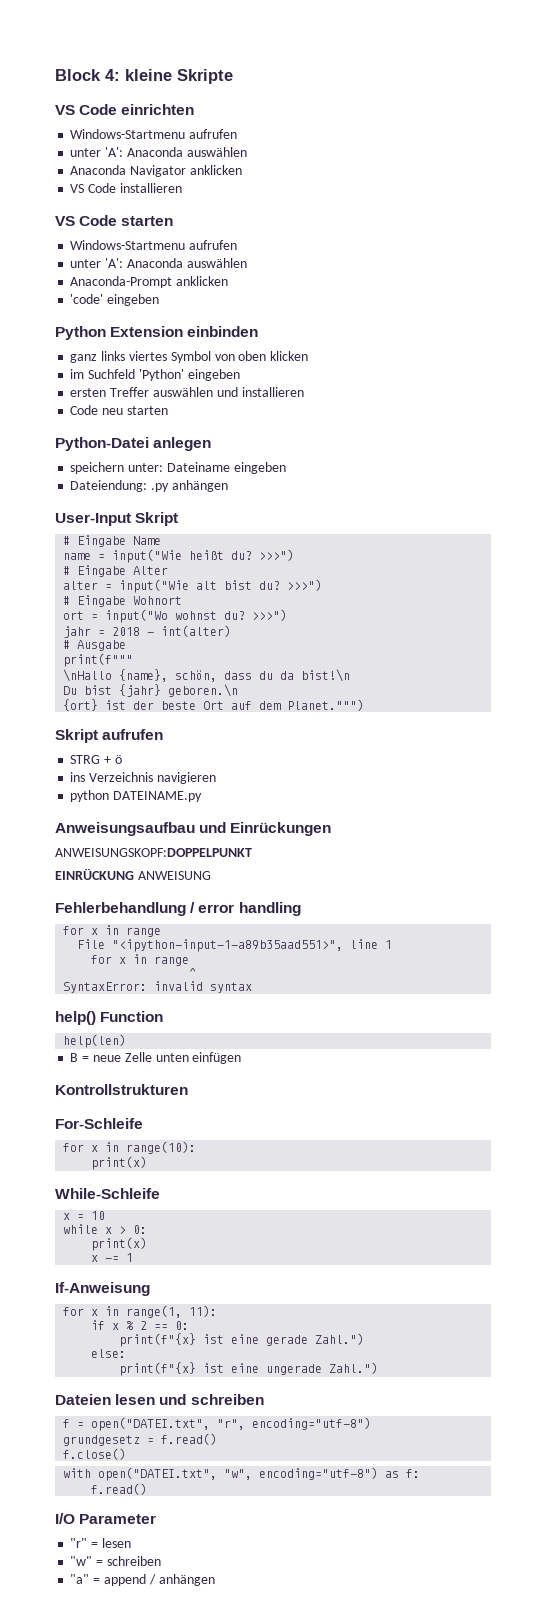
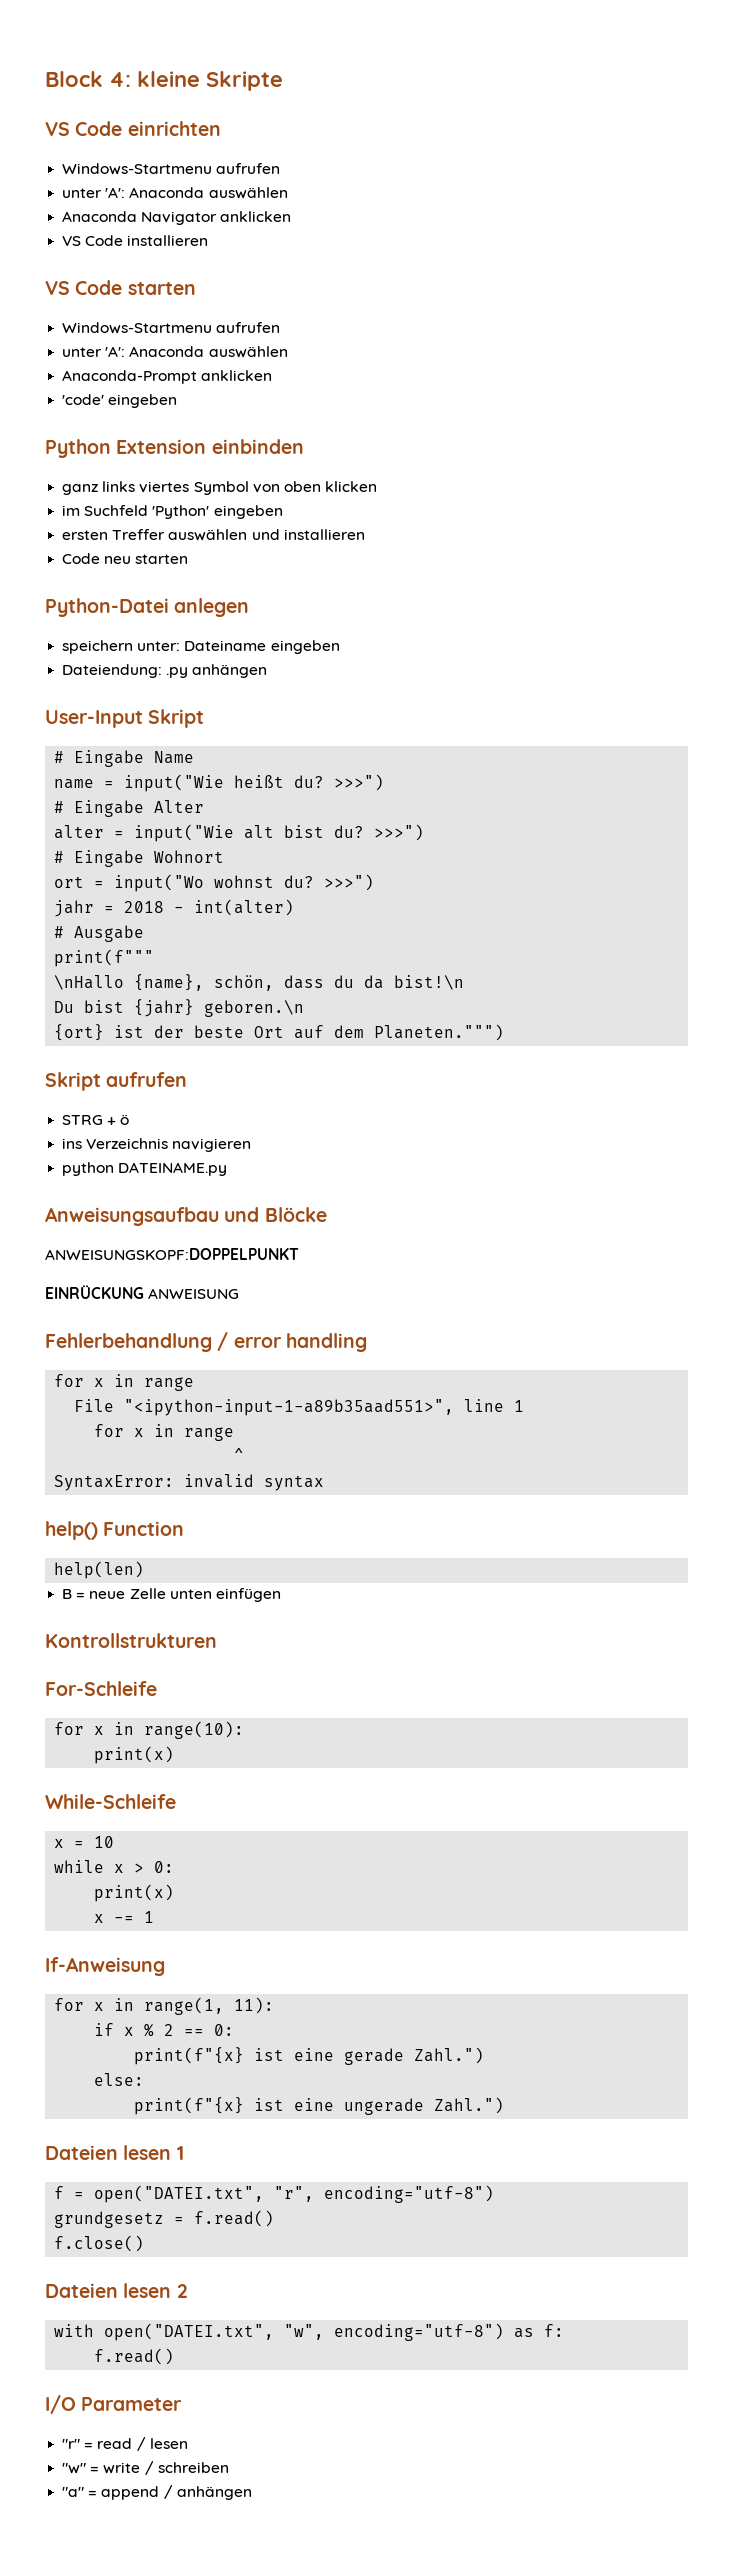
[287,699,365,711] Planet.""") -> [374,1024,505,1041] Planeten.""")
[230,822,332,836] Einrückungen -> [264,1207,327,1222] Blöcke
[159,1394,264,1405] und schreiben -> [176,2146,184,2160] 1
(127, 1454) none -> [45,2283,187,2298] // Dateien lesen 2
(99, 1545) none -> [97,2437,146,2451] read /
(104, 1563) none -> [103,2461,154,2475] write /

